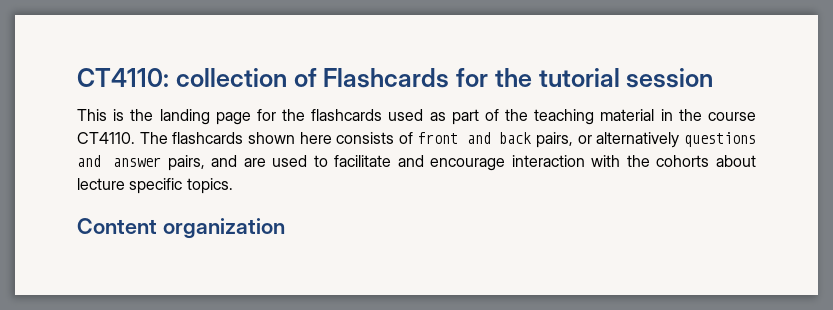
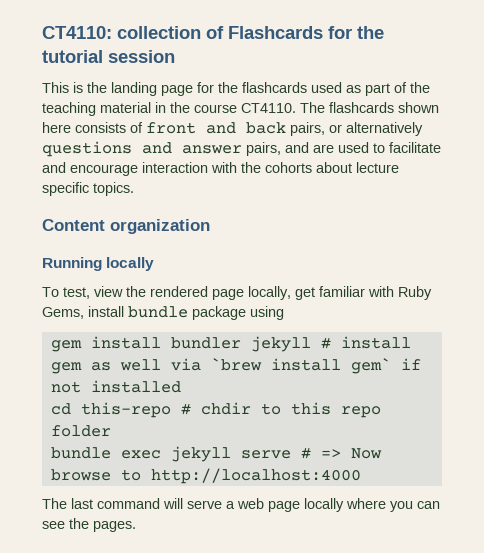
(285, 228) none -> [42,257,155,271] [42,286,432,300] [42,306,284,320] [50,336,411,352] [50,358,421,374] [50,380,181,393] [50,402,381,418] [50,425,111,437] [50,446,382,462] [50,468,361,484] [42,498,440,512] [42,518,136,532] // Running locally // To test, view the rendered page locally, get familiar with Ruby Gems, install bundle package using // gem install bundler jekyll # install gem as well via `brew install gem` if not installed // cd this-repo # chdir to this repo folder // bundle exec jekyll serve # => Now browse to http://localhost:4000 // The last command will serve a web page locally where you can see the pages.

